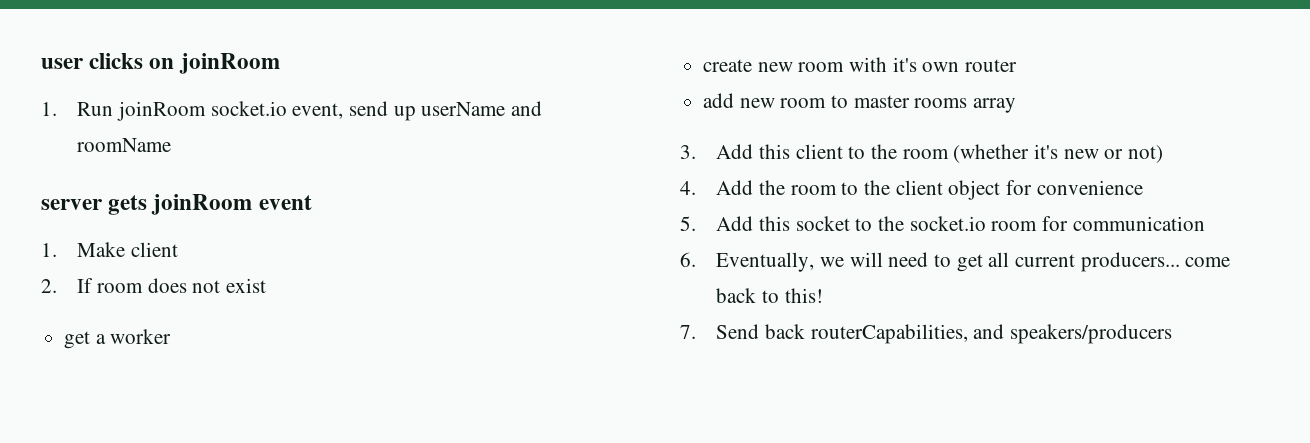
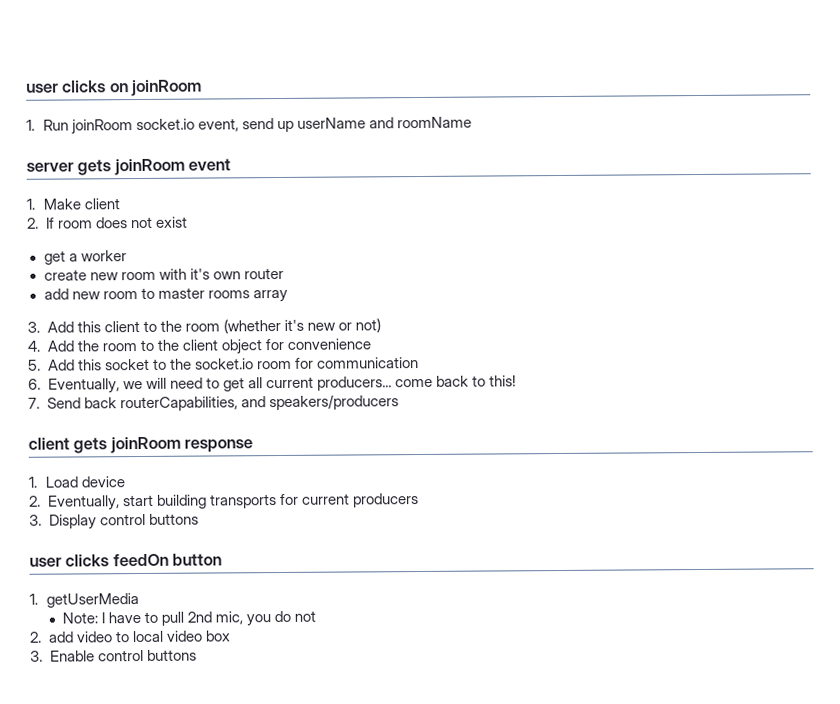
(1173, 334) none -> [28,436,254,454] [28,476,125,488] [29,493,419,511] [29,513,199,530] [29,553,223,567] [29,593,139,608] [62,610,317,627] [29,630,231,643] [30,649,197,662] // client gets joinRoom response // 1. Load device // 2. Eventually, start building transports for current producers // 3. Display control buttons // user clicks feedOn button // 1. getUserMedia // Note: I have to pull 2nd mic, you do not // 2. add video to local video box // 3. Enable control buttons

